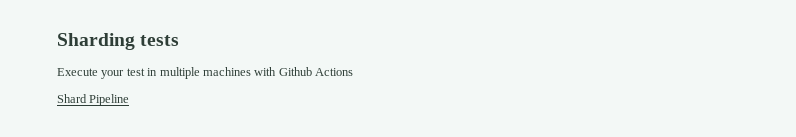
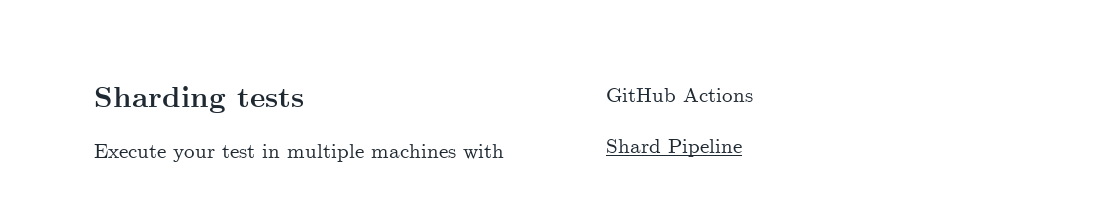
[278,67,312,76] Github -> [606,88,676,102] GitHub

